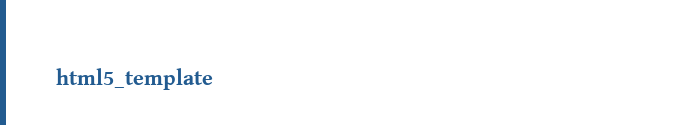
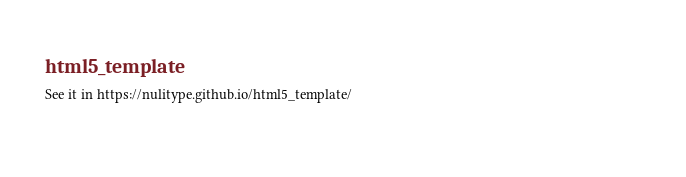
(213, 79) none -> [45,89,352,103] // See it in https://nulitype.github.io/html5_template/

